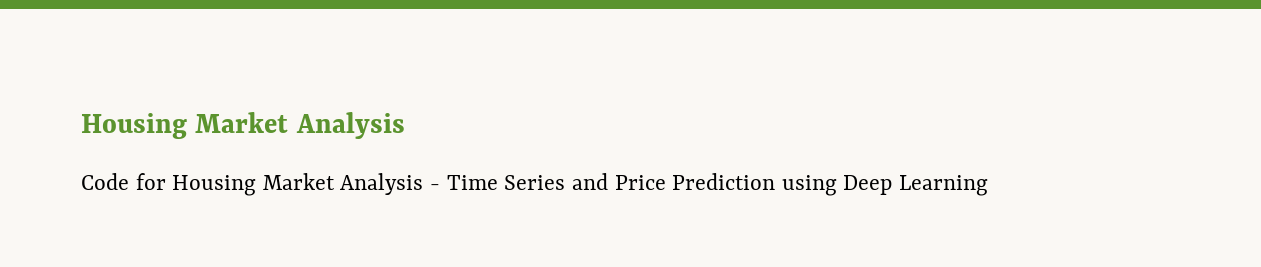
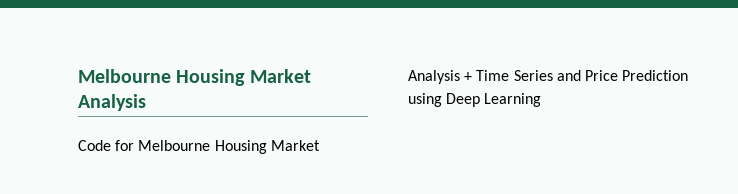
(81, 126) none -> [78,69,171,83] Melbourne
[172,173,441,196] Housing Market Analysis - -> [138,140,320,154] [408,70,473,84] Melbourne Housing Market Analysis +

